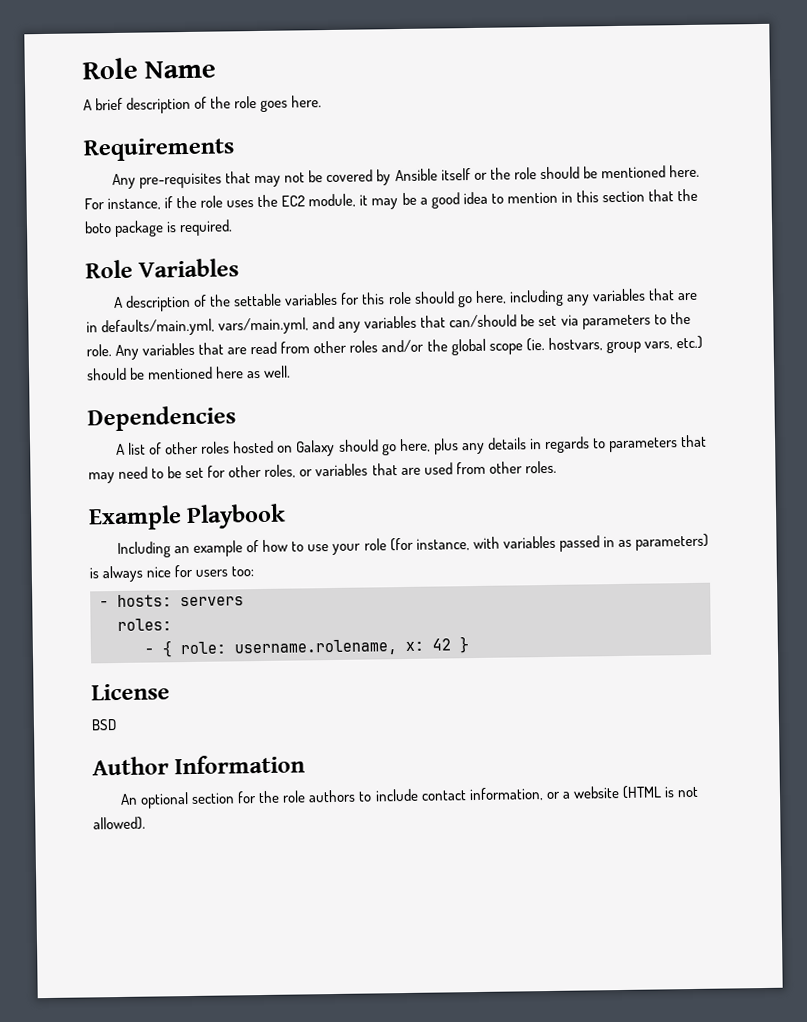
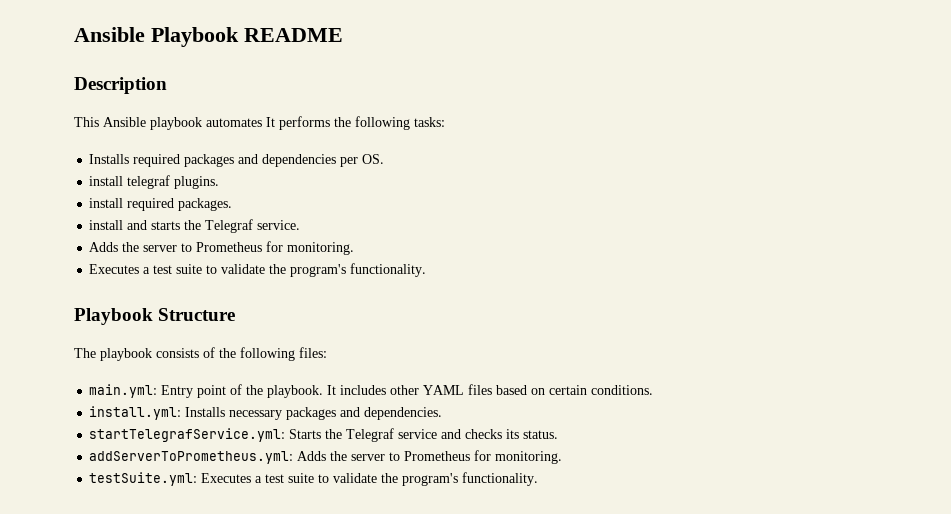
[82,57,217,80] [83,95,323,114] [83,137,235,162] [112,164,700,190] [84,188,699,211] [84,219,234,237] [85,258,240,279] [113,288,698,312] [86,311,691,337] [86,335,703,361] [86,365,292,381] [87,405,236,432] [116,434,708,457] [88,460,557,484] [88,503,287,531] [117,533,709,558] [89,564,255,583] [99,594,244,608] [117,618,172,632] [144,636,469,658] [91,683,170,701] [91,719,117,731] [92,754,306,776] [120,785,699,809] [93,816,146,831] Role Name // A brief description of the role goes here. // Requirements // Any pre-requisites that may not be covered by Ansible itself or the role should be mentioned here. For instance, if the role uses the EC2 module, it may be a good idea to mention in this section that the boto package is required. // Role Variables // A description of the settable variables for this role should go here, including any variables that are in defaults/main.yml, vars/main.yml, and any variables that can/should be set via parameters to the role. Any variables that are read from other roles and/or the global scope (ie. hostvars, group vars, etc.) should be mentioned here as well. // Dependencies // A list of other roles hosted on Galaxy should go here, plus any details in regards to parameters that may need to be set for other roles, or variables that are used from other roles. // Example Playbook // Including an example of how to use your role (for instance, with variables passed in as parameters) is always nice for users too: // - hosts: servers // roles: // - { role: username.rolename, x: 42 } // License // BSD // Author Information // An optional section for the role authors to include contact information, or a website (HTML is not allowed). -> [74,27,343,47] [74,77,167,94] [74,116,445,130] [89,154,385,167] [89,175,220,189] [89,198,233,211] [89,219,301,233] [89,241,355,255] [89,263,427,277] [74,308,236,325] [74,347,327,361] [89,384,654,398] [89,406,443,420] [89,428,559,442] [89,450,563,464] [89,472,539,486] Ansible Playbook README // Description // This Ansible playbook automates It performs the following tasks: // Installs required packages and dependencies per OS. // install telegraf plugins. // install required packages. // install and starts the Telegraf service. // Adds the server to Prometheus for monitoring. // Executes a test suite to validate the program's functionality. // Playbook Structure // The playbook consists of the following files: // main.yml: Entry point of the playbook. It includes other YAML files based on certain conditions. // install.yml: Installs necessary packages and dependencies. // startTelegrafService.yml: Starts the Telegraf service and checks its status. // addServerToPrometheus.yml: Adds the server to Prometheus for monitoring. // testSuite.yml: Executes a test suite to validate the program's functionality.

